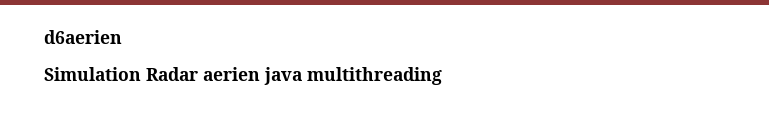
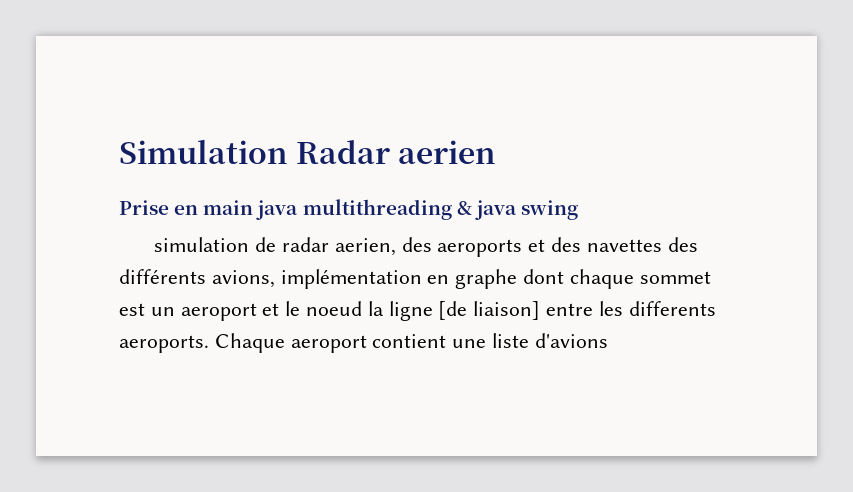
[44,30,122,44] d6aerien // -> (119, 151) none
[264,67,442,85] java multithreading -> [119,199,578,220] [154,237,698,257] [119,269,711,289] [119,301,716,321] [119,333,608,353] // Prise en main java multithreading & java swing // simulation de radar aerien, des aeroports et des navettes des différents avions, implémentation en graphe dont chaque sommet est un aeroport et le noeud la ligne [de liaison] entre les differents aeroports. Chaque aeroport contient une liste d'avions

